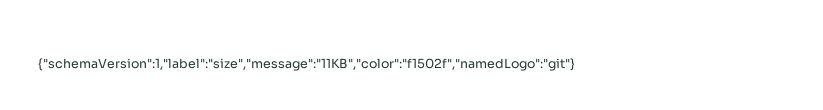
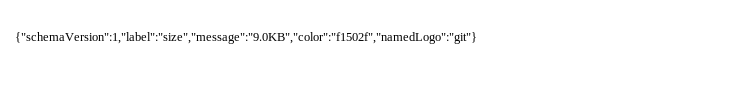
[38,58,575,71] {"schemaVersion":1,"label":"size","message":"11KB","color":"f1502f","namedLogo":"git"} -> [15,32,477,44] {"schemaVersion":1,"label":"size","message":"9.0KB","color":"f1502f","namedLogo":"git"}

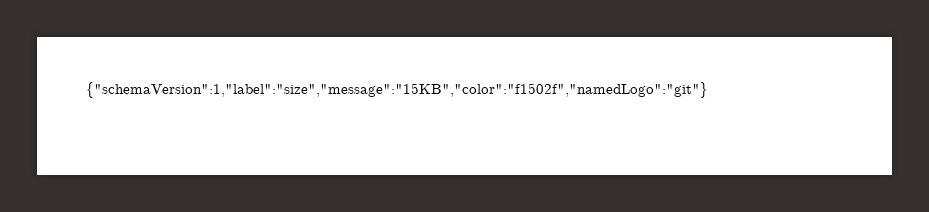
[15,32,477,44] {"schemaVersion":1,"label":"size","message":"9.0KB","color":"f1502f","namedLogo":"git"} -> [86,82,708,98] {"schemaVersion":1,"label":"size","message":"15KB","color":"f1502f","namedLogo":"git"}

